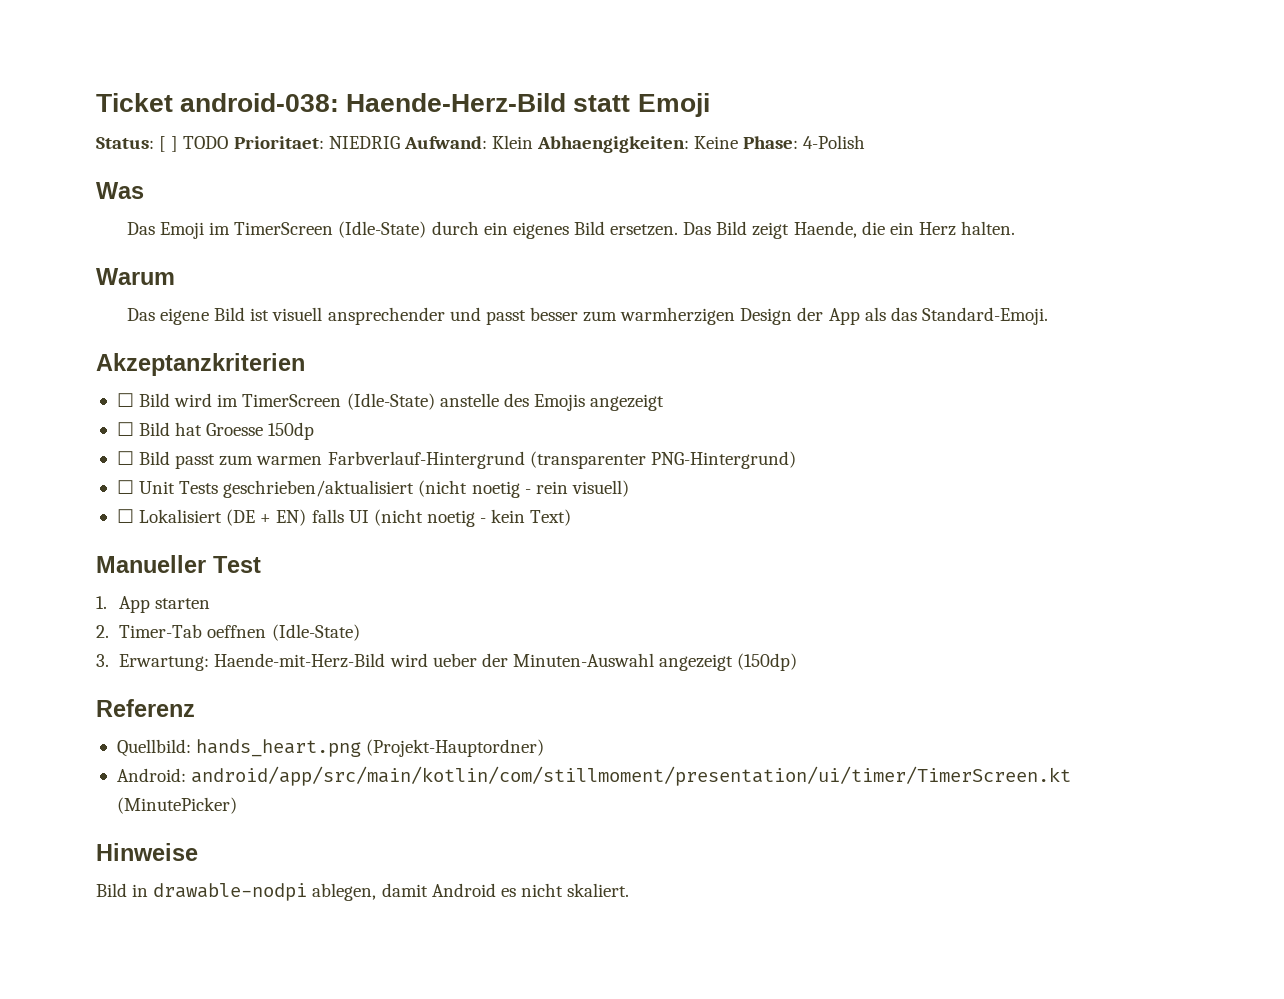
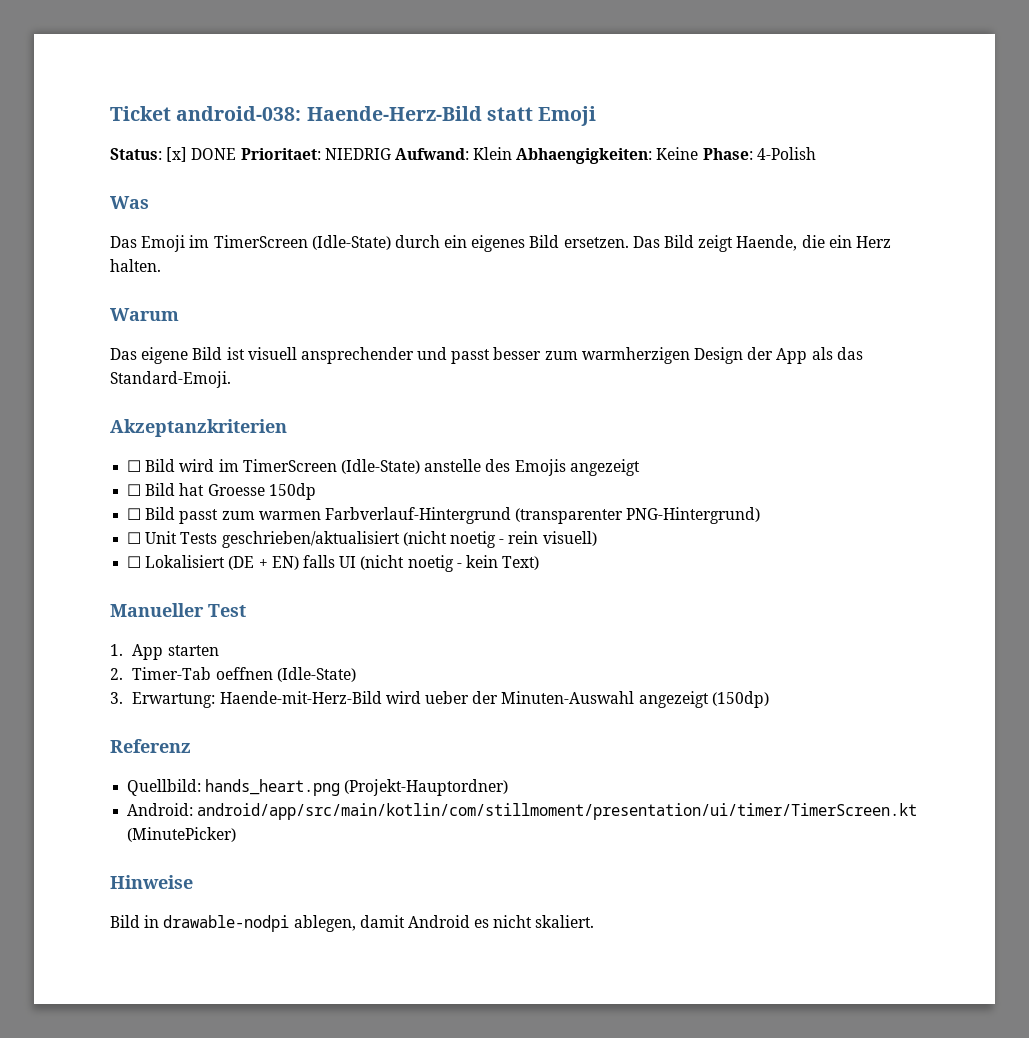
[159,136,229,152] [ ] TODO -> [166,147,237,162] [x] DONE

